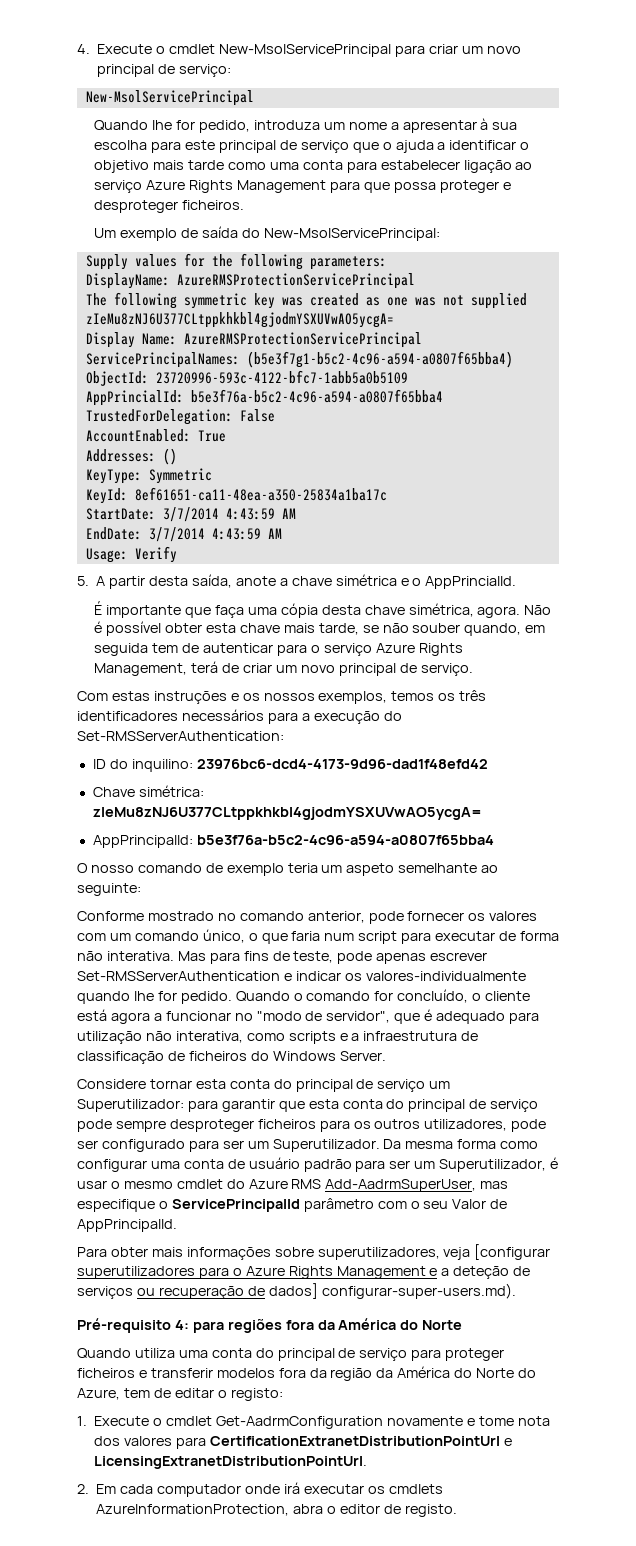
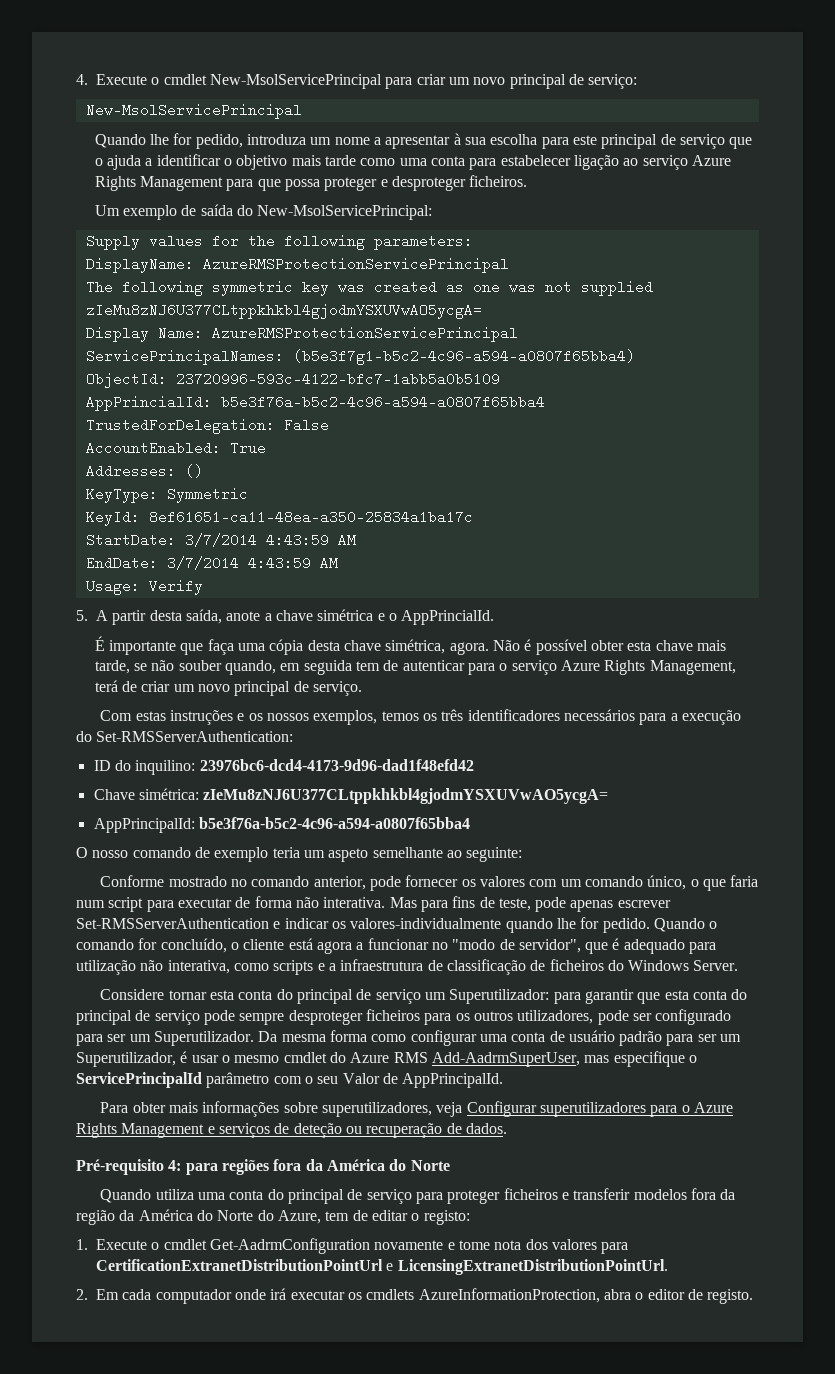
[474,1244,551,1260] [configurar -> [466,1101,537,1117] Configurar
[441,1266,531,1279] [77,1286,133,1299] a deteção de serviços -> [218,1123,342,1138] serviços de deteção
[268,1283,516,1299] dados] configurar-super-users.md). -> [465,1123,507,1134] dados.

